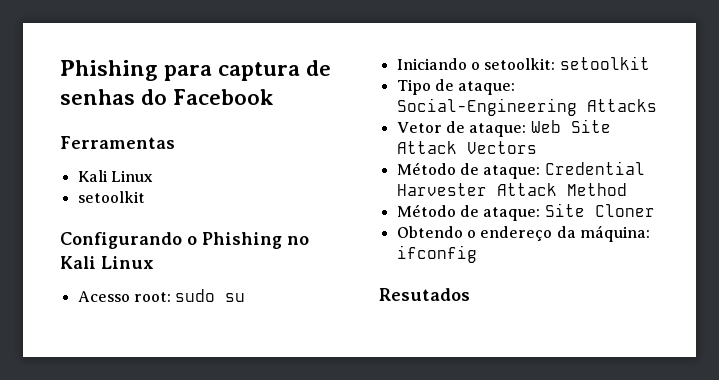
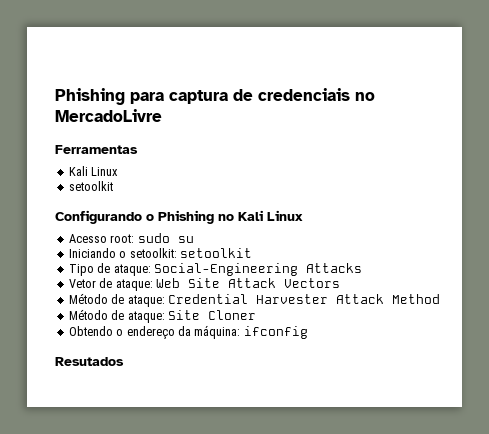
[60,89,275,105] senhas do Facebook -> [258,88,375,101] [55,109,162,122] credenciais no MercadoLivre

